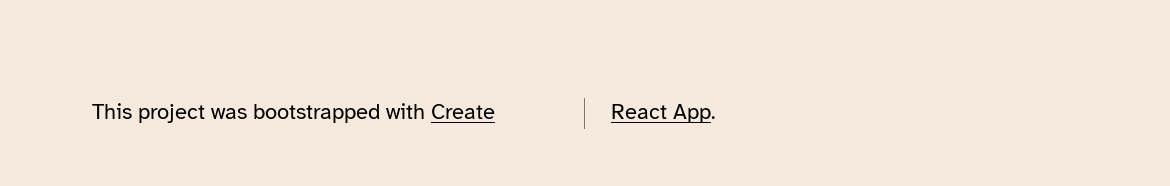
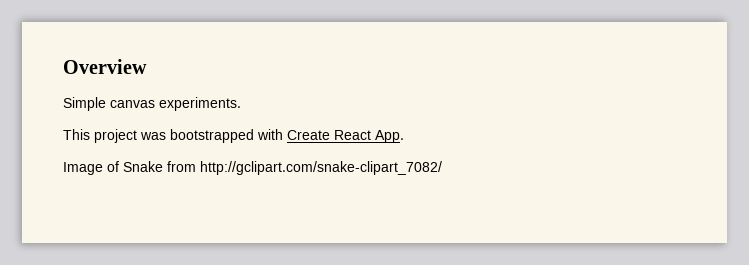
(92, 111) none -> [63,59,147,74] [63,97,241,111] Overview // Simple canvas experiments. //
(716, 113) none -> [63,161,442,175] // Image of Snake from http://gclipart.com/snake-clipart_7082/

